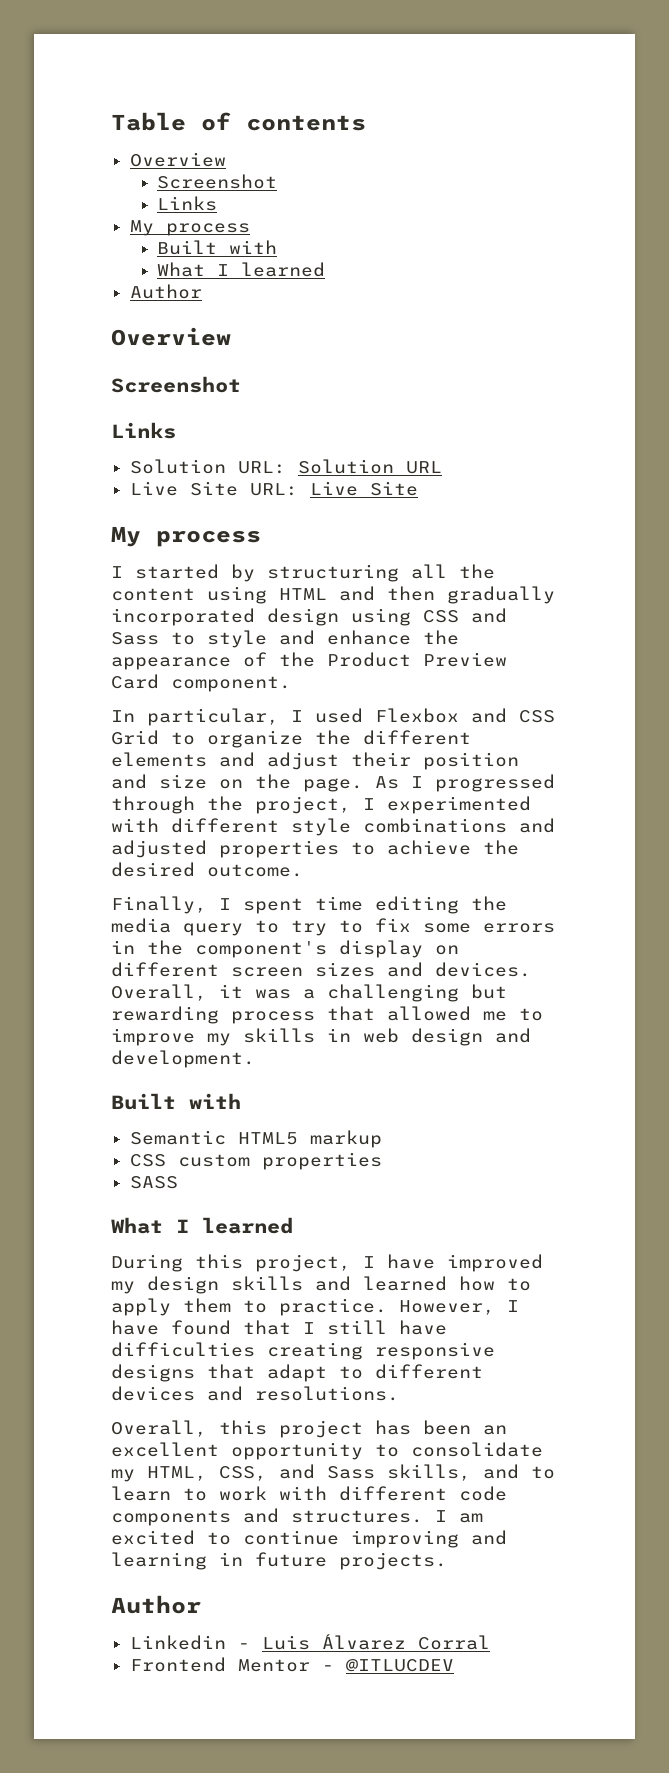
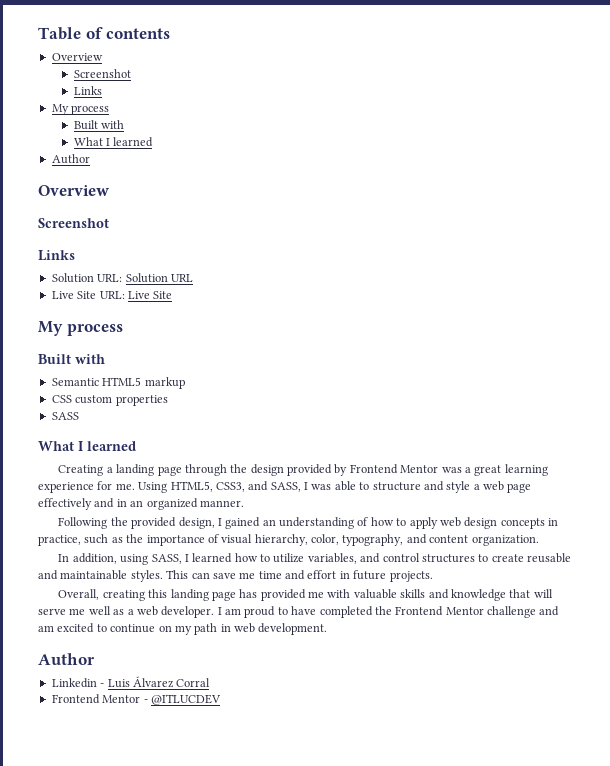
[111,564,495,582] [111,586,555,604] [111,608,507,626] [111,630,459,648] [111,652,507,670] [111,674,291,692] [111,708,555,726] [111,730,471,748] [111,752,519,770] [111,774,555,792] [111,796,531,814] [111,818,555,836] [111,840,519,858] [111,862,303,877] [111,896,507,914] [111,918,555,936] [111,940,459,958] [111,962,531,977] [111,984,507,1002] [111,1006,543,1024] [111,1028,531,1046] [111,1050,255,1068] // I started by structuring all the content using HTML and then gradually incorporated design using CSS and Sass to style and enhance the appearance of the Product Preview Card component. // In particular, I used Flexbox and CSS Grid to organize the different elements and adjust their position and size on the page. As I progressed through the project, I experimented with different style combinations and adjusted properties to achieve the desired outcome. // Finally, I spent time editing the media query to try to fix some errors in the component's display on different screen sizes and devices. Overall, it was a challenging but rewarding process that allowed me to improve my skills in web design and development. -> (123, 330) none
[111,1254,543,1272] [111,1276,531,1294] [111,1298,519,1316] [111,1320,447,1335] [111,1342,495,1360] [111,1364,483,1382] [111,1386,399,1401] [111,1420,507,1438] [111,1442,543,1460] [111,1464,555,1482] [111,1486,507,1501] [111,1508,483,1526] [111,1530,507,1548] [111,1552,447,1570] During this project, I have improved my design skills and learned how to apply them to practice. However, I have found that I still have difficulties creating responsive designs that adapt to different devices and resolutions. // Overall, this project has been an excellent opportunity to consolidate my HTML, CSS, and Sass skills, and to learn to work with different code components and structures. I am excited to continue improving and learning in future projects. -> [58,464,548,476] [38,481,532,493] [38,498,244,510] [58,517,559,529] [38,534,539,546] [58,553,572,565] [38,570,433,582] [58,589,553,601] [38,606,560,618] [38,623,328,635] Creating a landing page through the design provided by Frontend Mentor was a great learning experience for me. Using HTML5, CSS3, and SASS, I was able to structure and style a web page effectively and in an organized manner. // Following the provided design, I gained an understanding of how to apply web design concepts in practice, such as the importance of visual hierarchy, color, typography, and content organization. // In addition, using SASS, I learned how to utilize variables, and control structures to create reusable and maintainable styles. This can save me time and effort in future projects. // Overall, creating this landing page has provided me with valuable skills and knowledge that will serve me well as a web developer. I am proud to have completed the Frontend Mentor challenge and am excited to continue on my path in web development.

